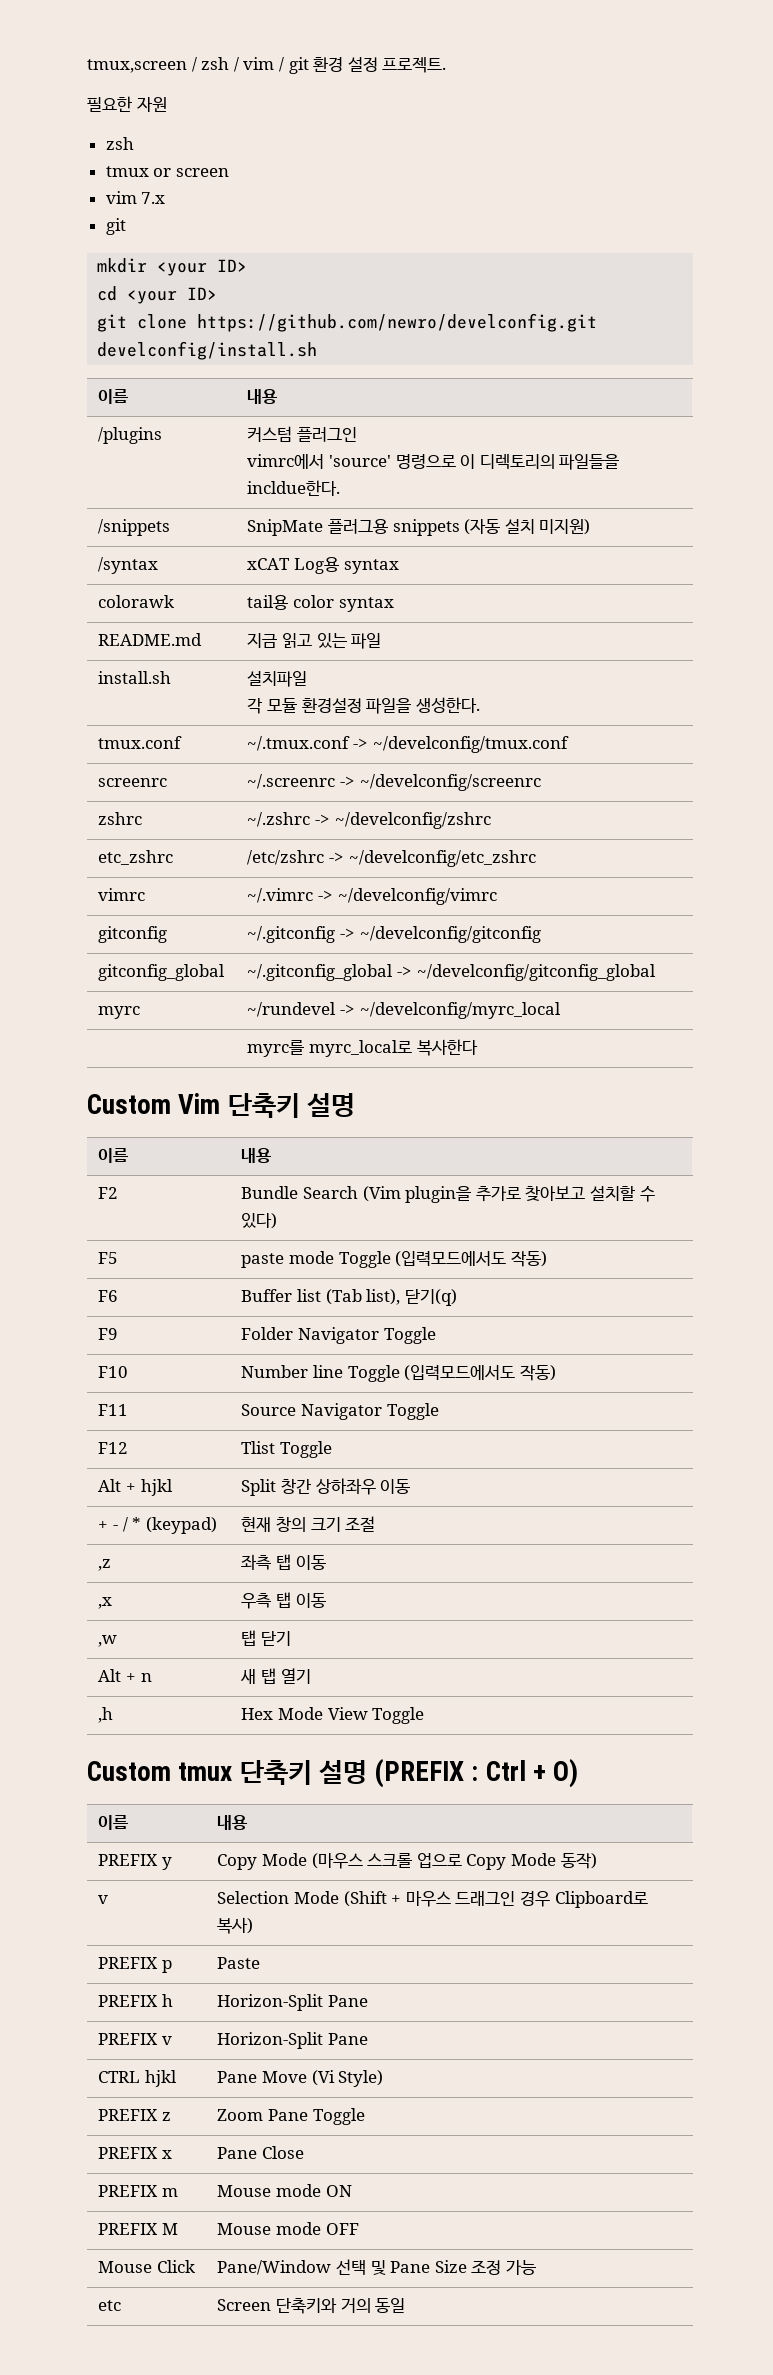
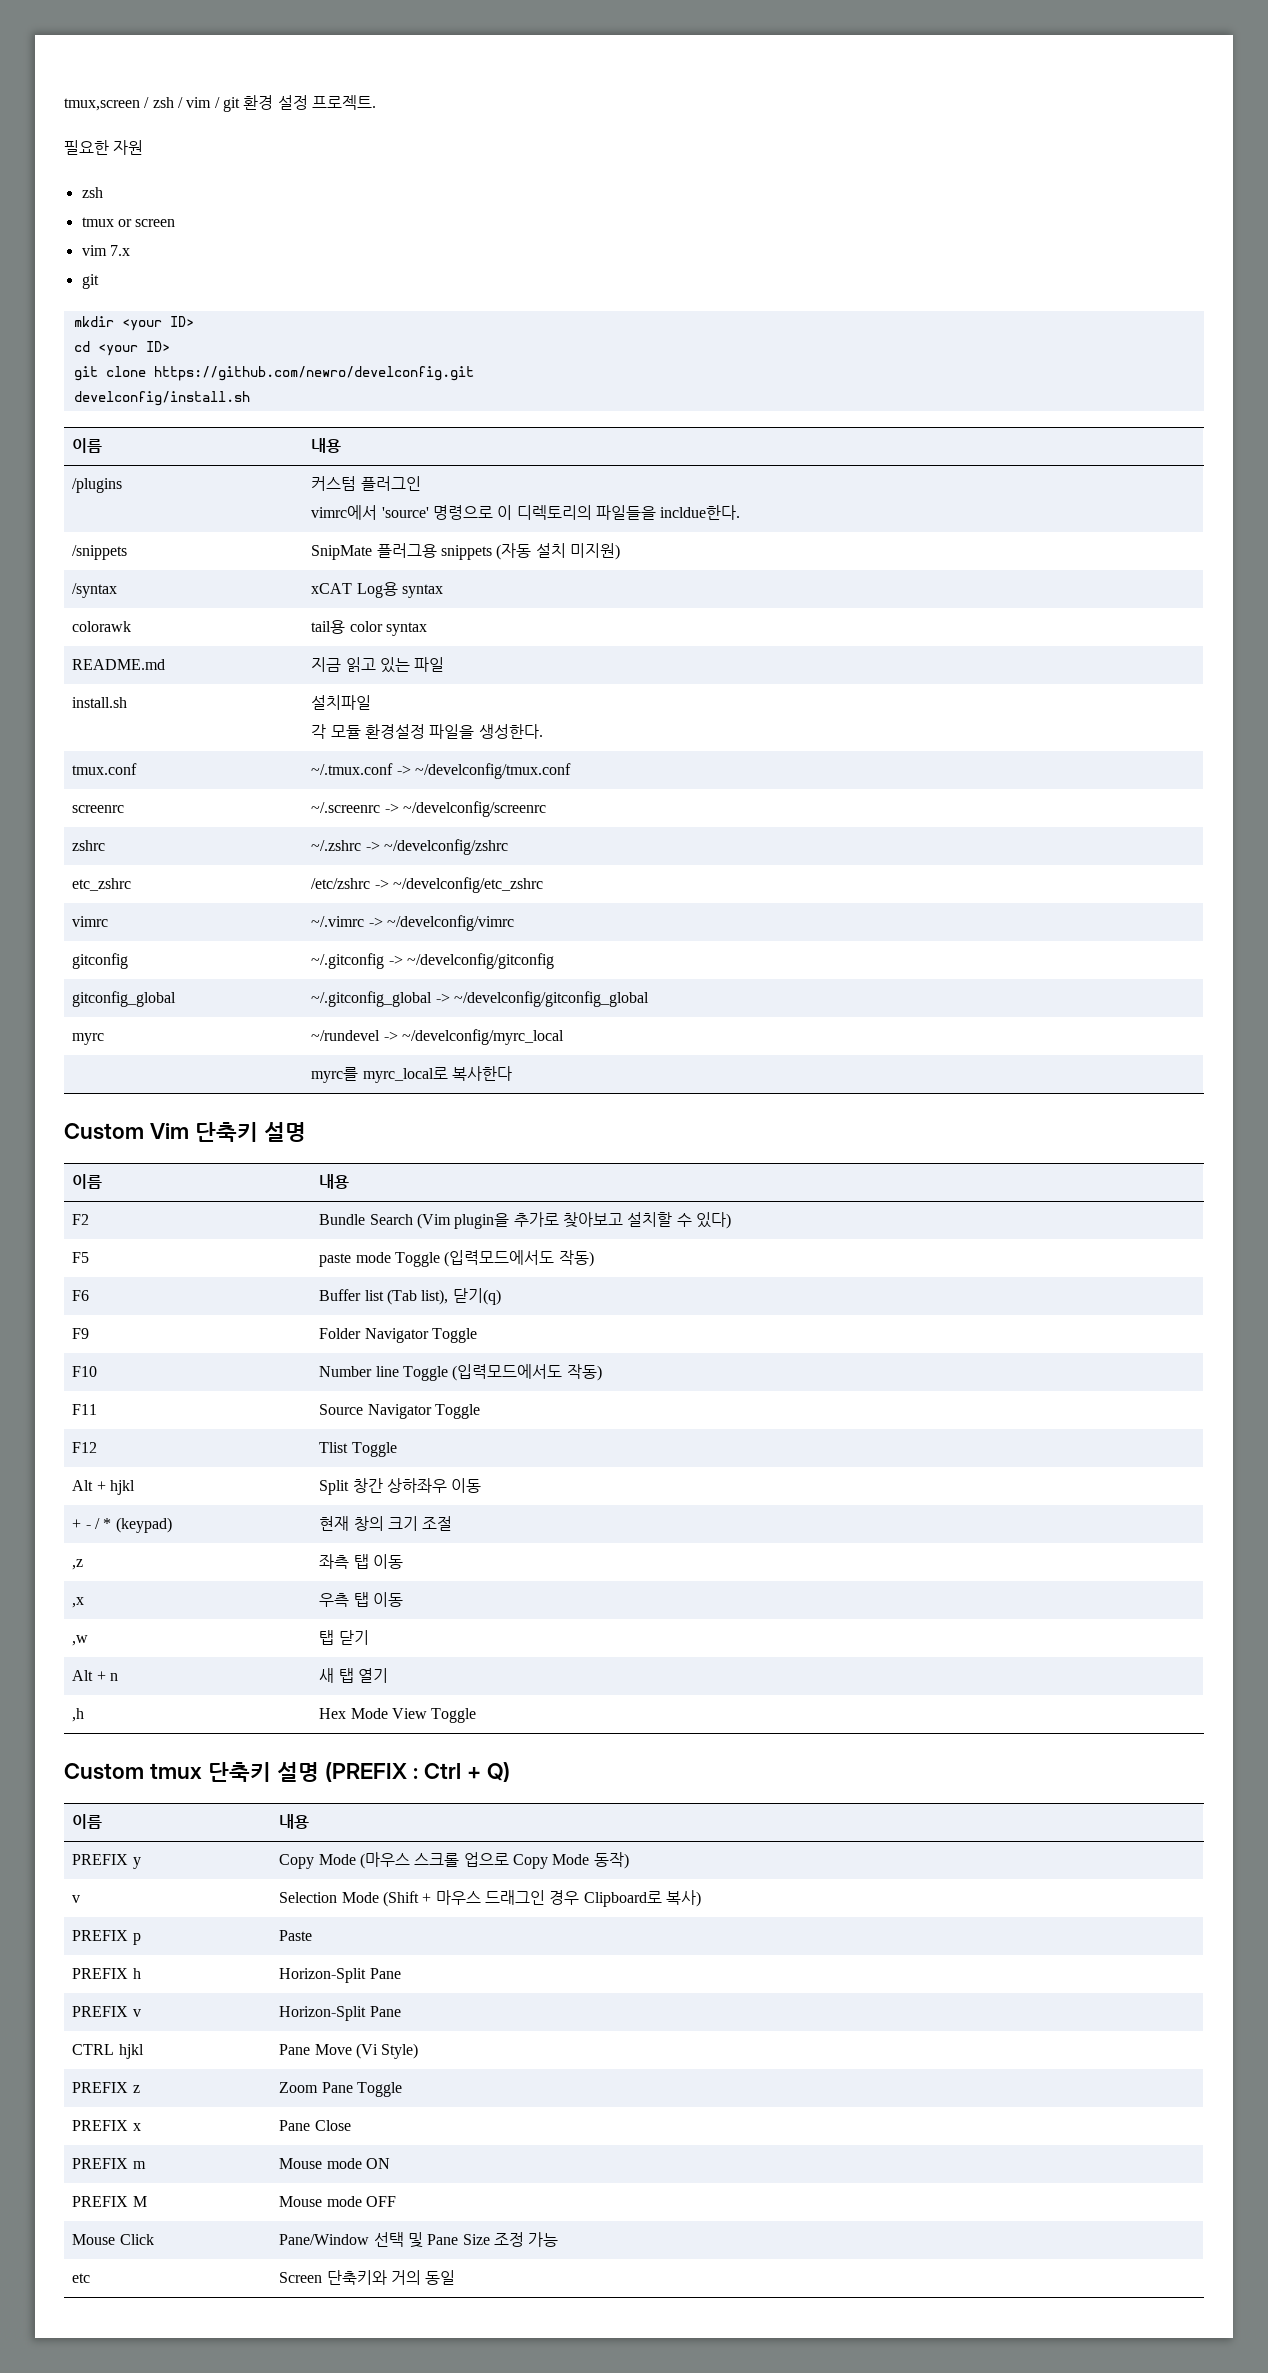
[553,1759,579,1788] O) -> [486,1762,510,1782] Q)

